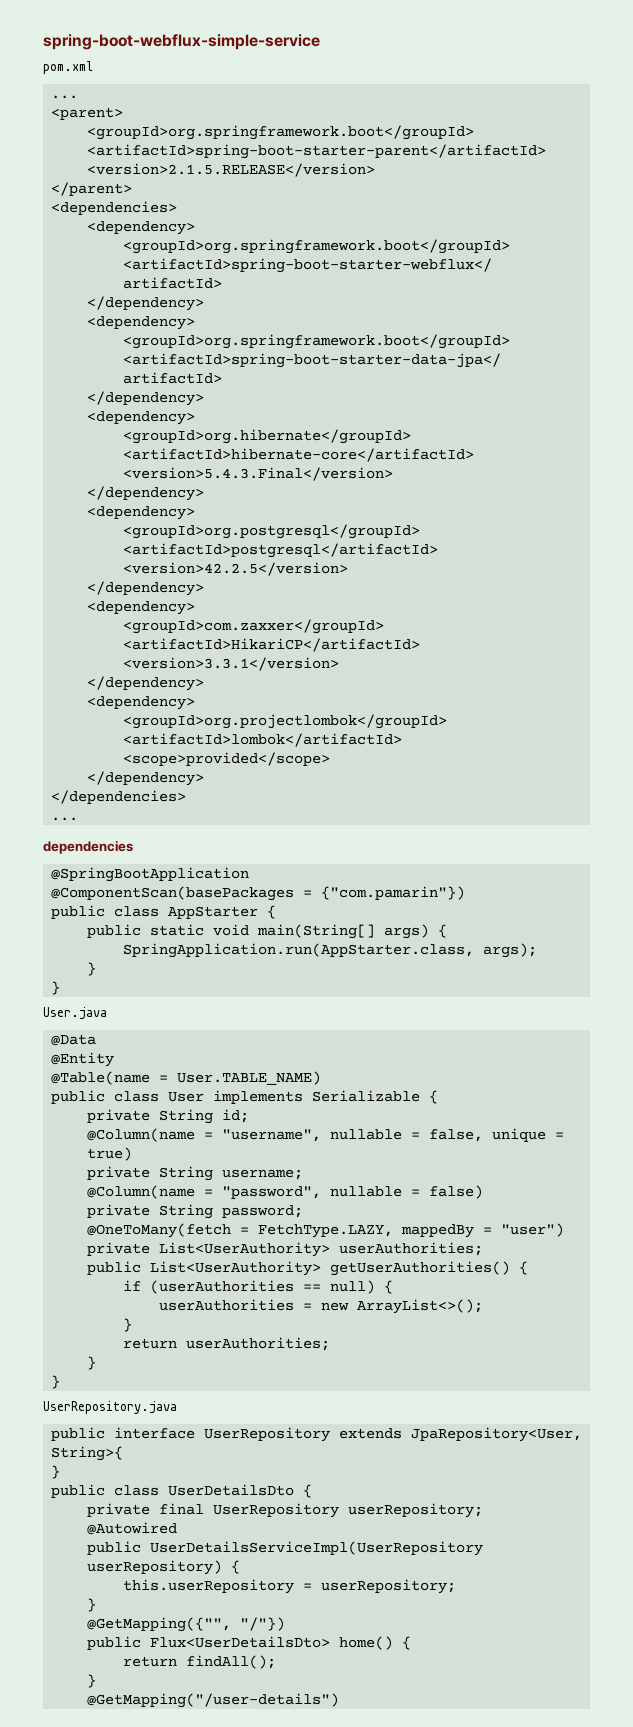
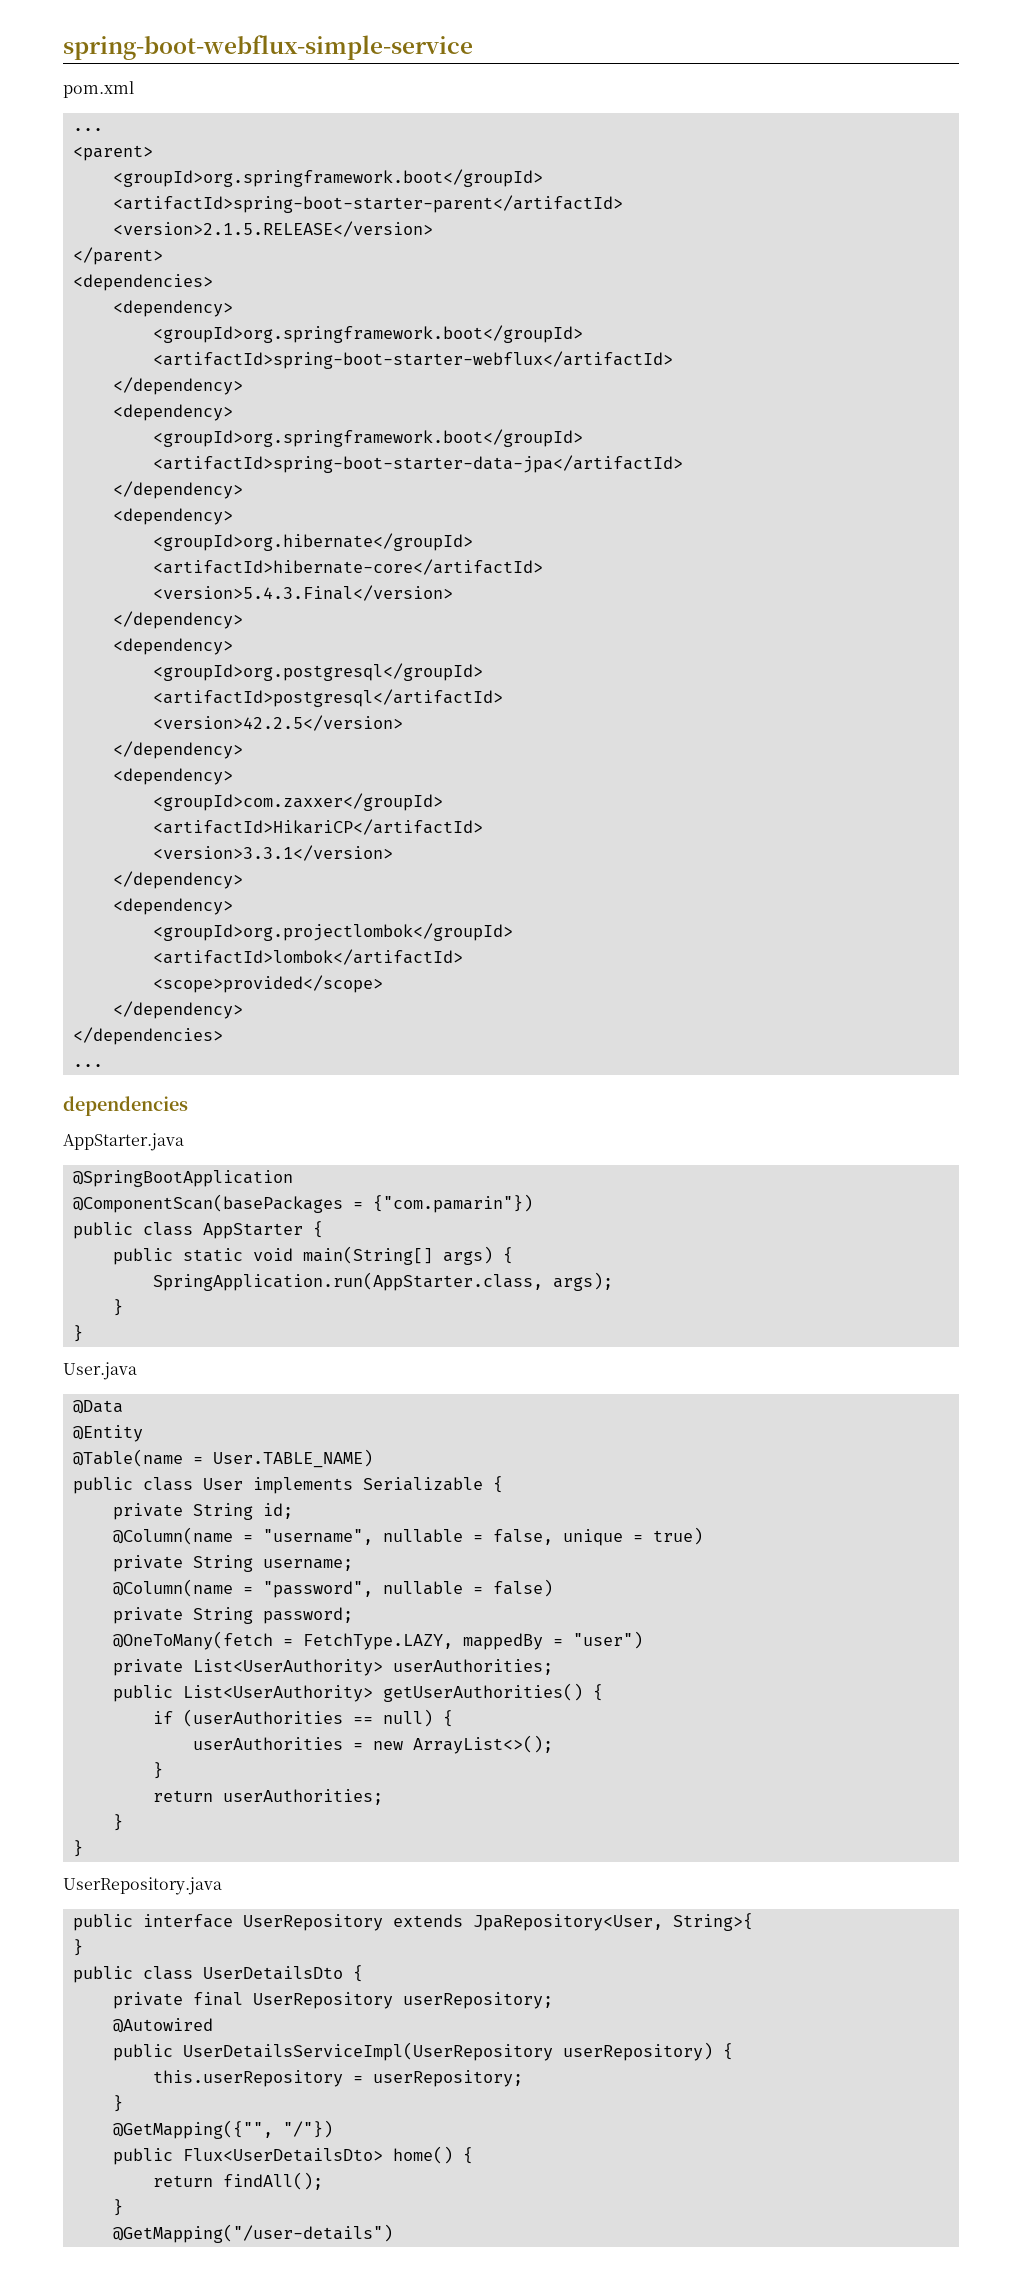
(133, 847) none -> [63,1133,184,1151] // AppStarter.java

